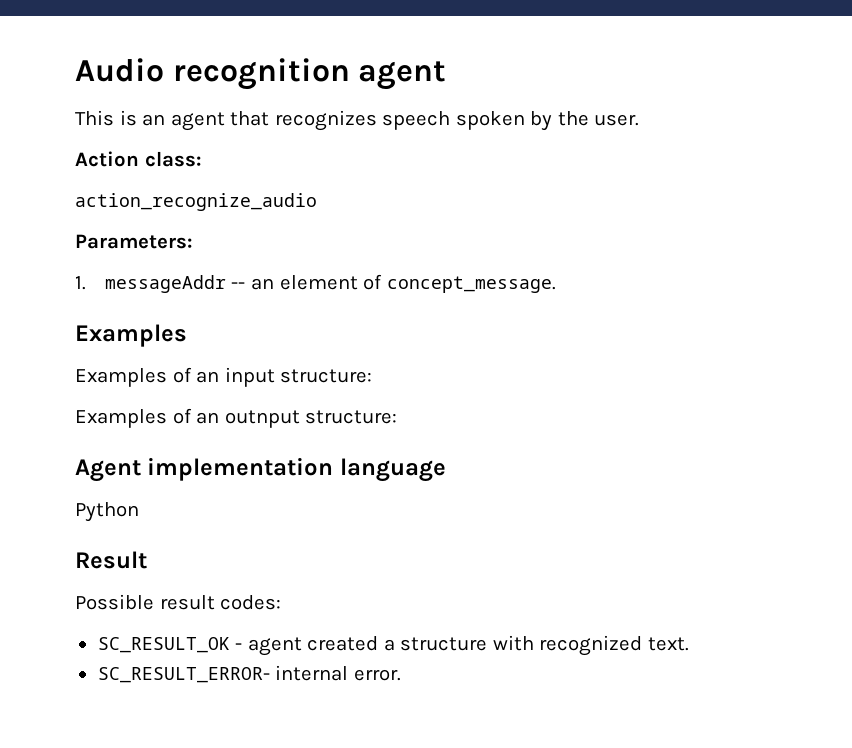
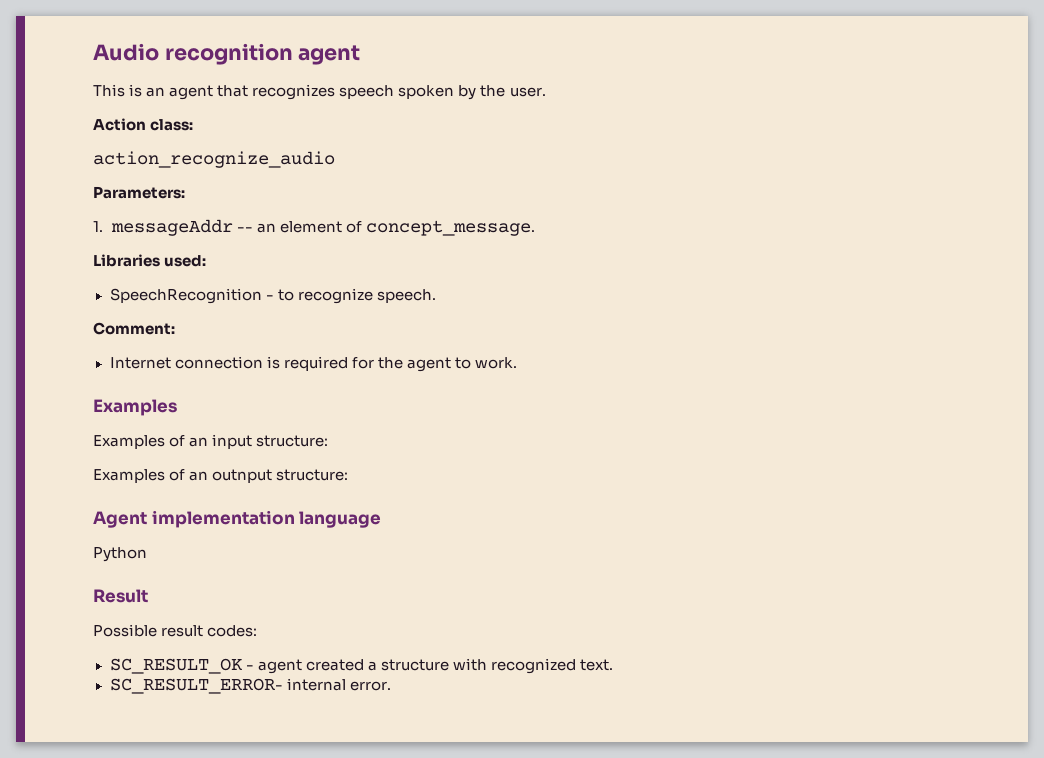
(556, 284) none -> [93,254,207,267] [109,288,436,304] [93,322,175,335] [109,356,517,372] // Libraries used: // SpeechRecognition - to recognize speech. // Comment: // Internet connection is required for the agent to work.

